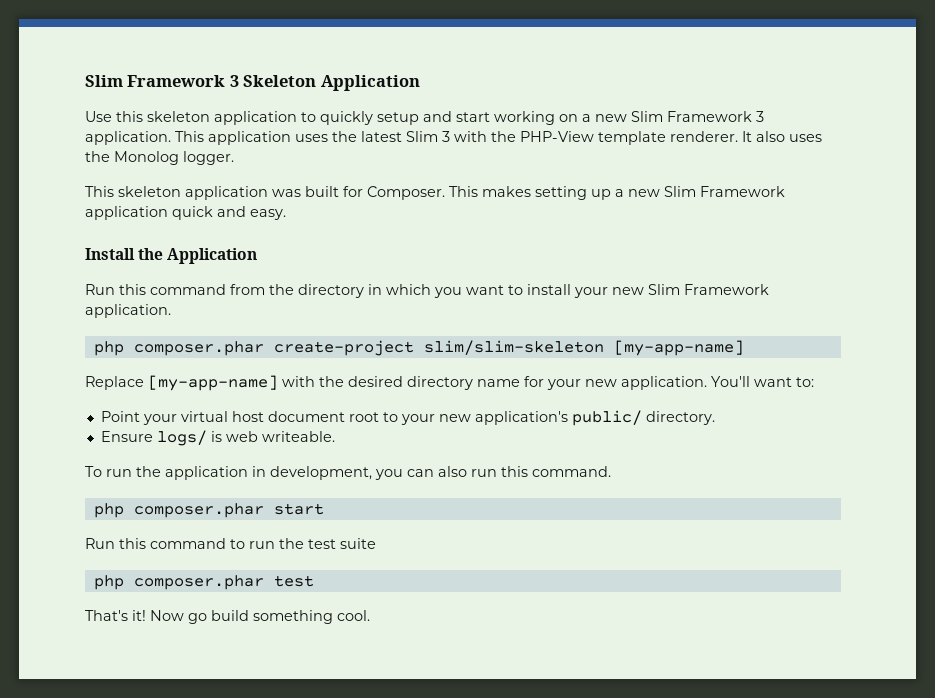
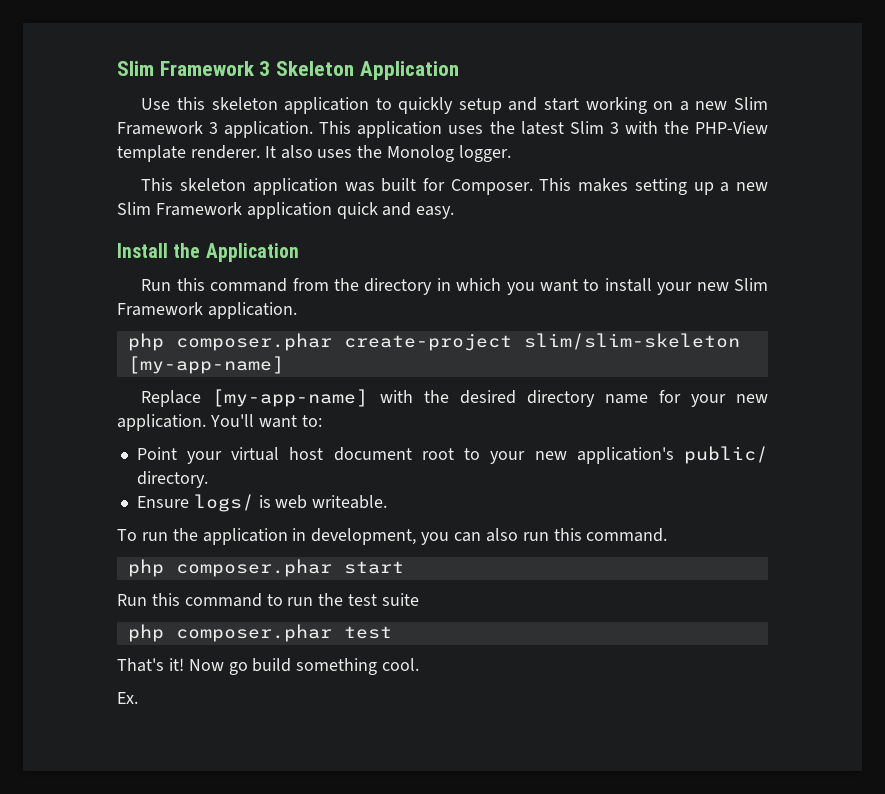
(370, 615) none -> [117,692,138,704] // Ex.

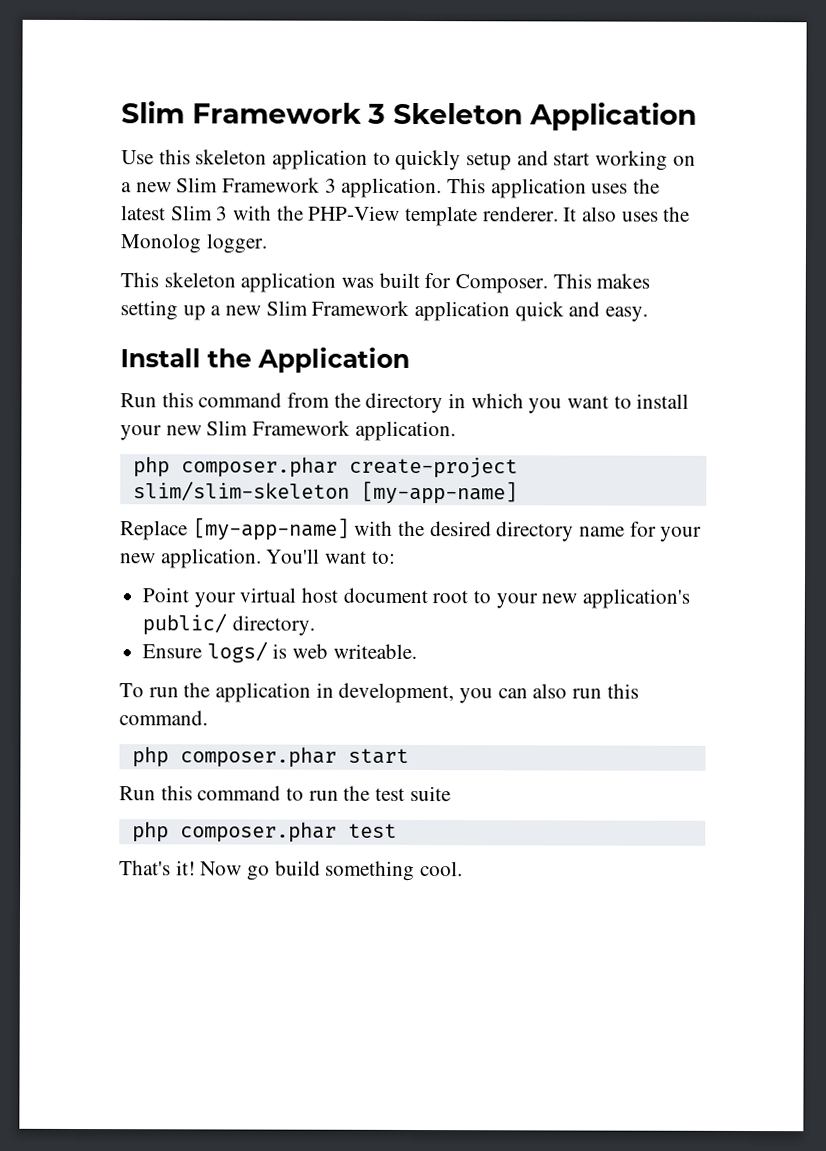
[117,692,138,704] // Ex. -> (464, 869) none

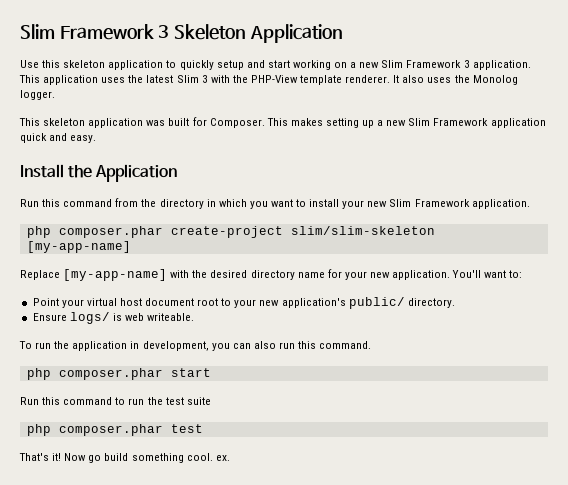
(464, 869) none -> [215,455,230,461] ex.

